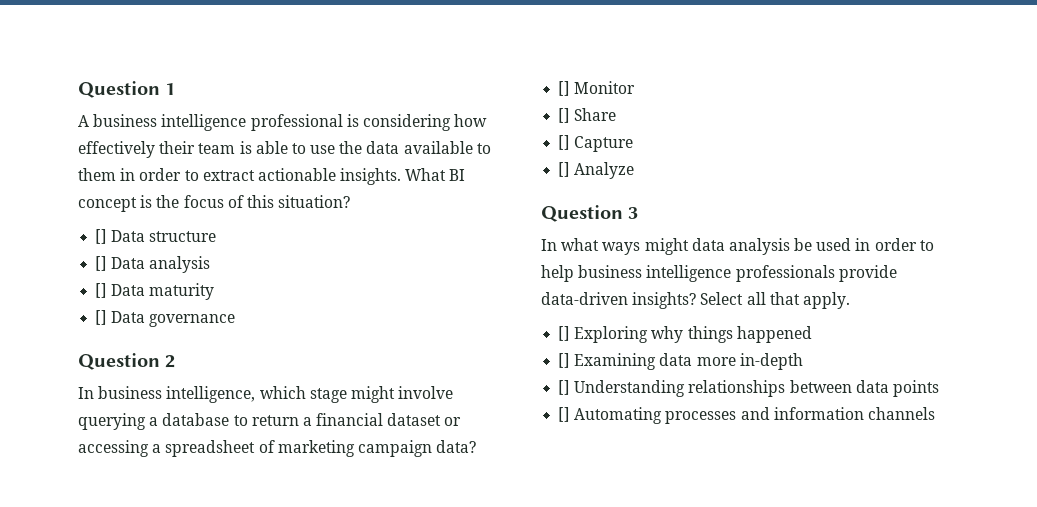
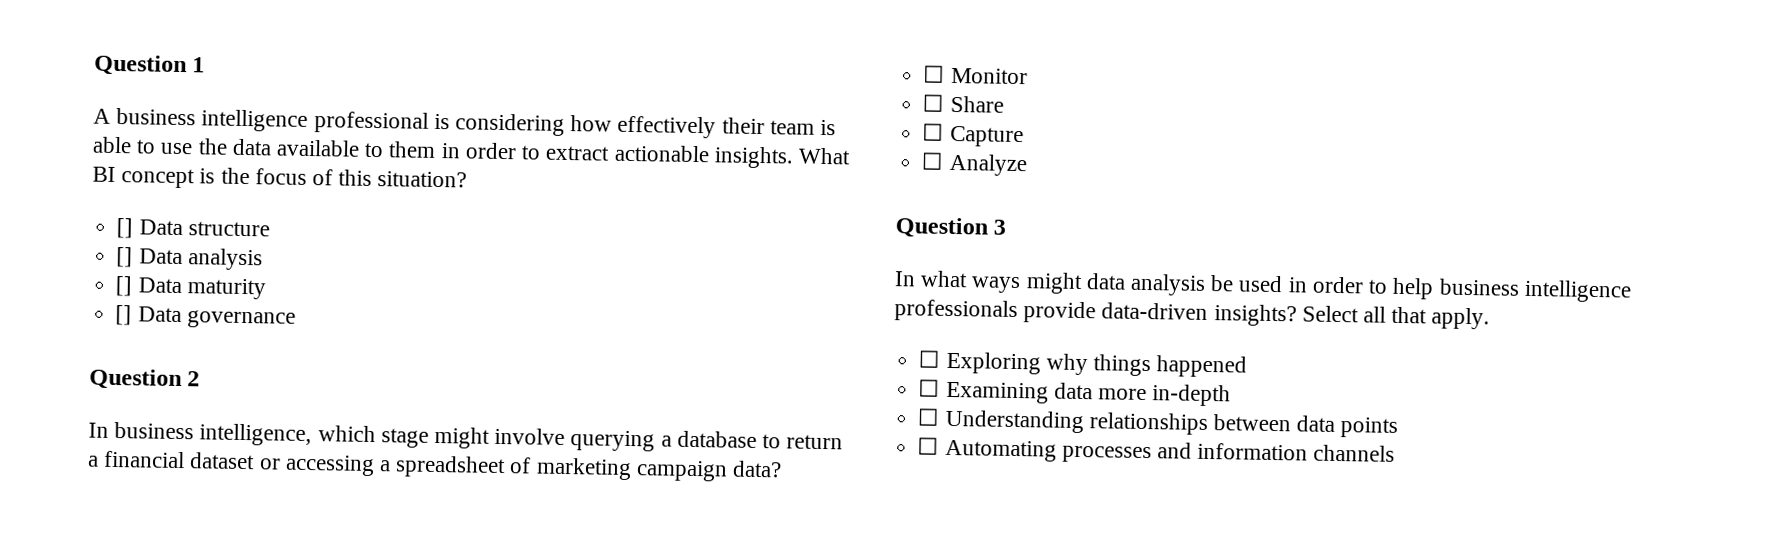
[558,81,571,96] [] -> [923,65,946,83] ☐
[558,108,571,123] [] -> [922,94,945,112] ☐
[558,135,571,150] [] -> [922,123,945,141] ☐
[558,162,571,177] [] -> [921,152,944,170] ☐
[558,326,571,341] [] -> [918,350,941,368] ☐
[558,353,571,368] [] -> [918,379,941,397] ☐
[558,380,571,395] [] -> [917,408,940,426] ☐
[558,407,571,422] [] -> [917,437,940,455] ☐

